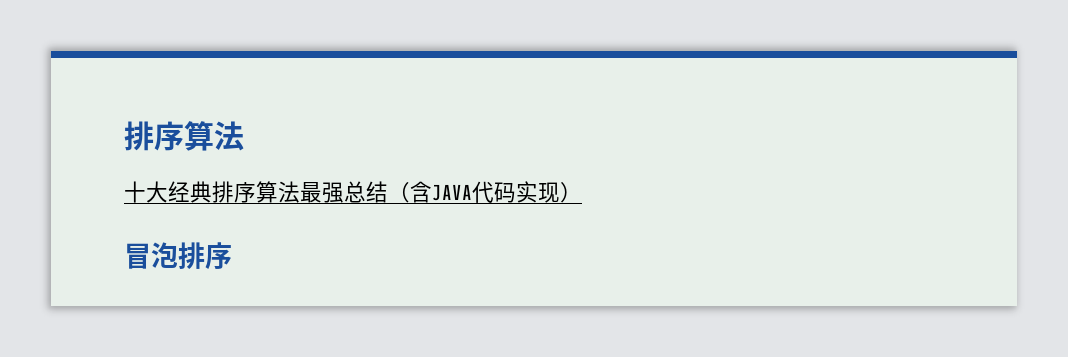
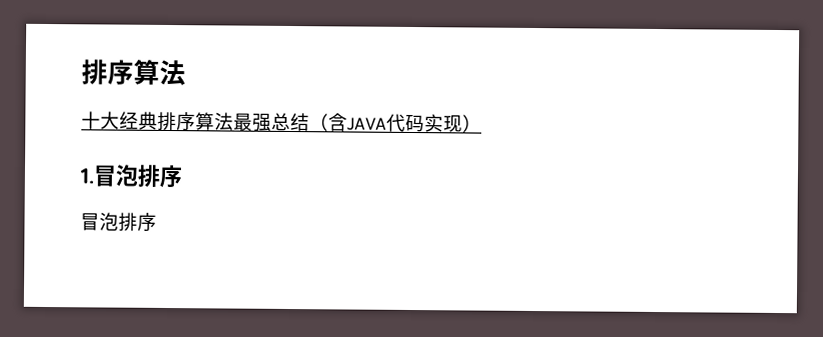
[124,242,232,270] 冒泡排序 -> [80,164,183,189] [80,212,157,232] 1.冒泡排序 // 冒泡排序

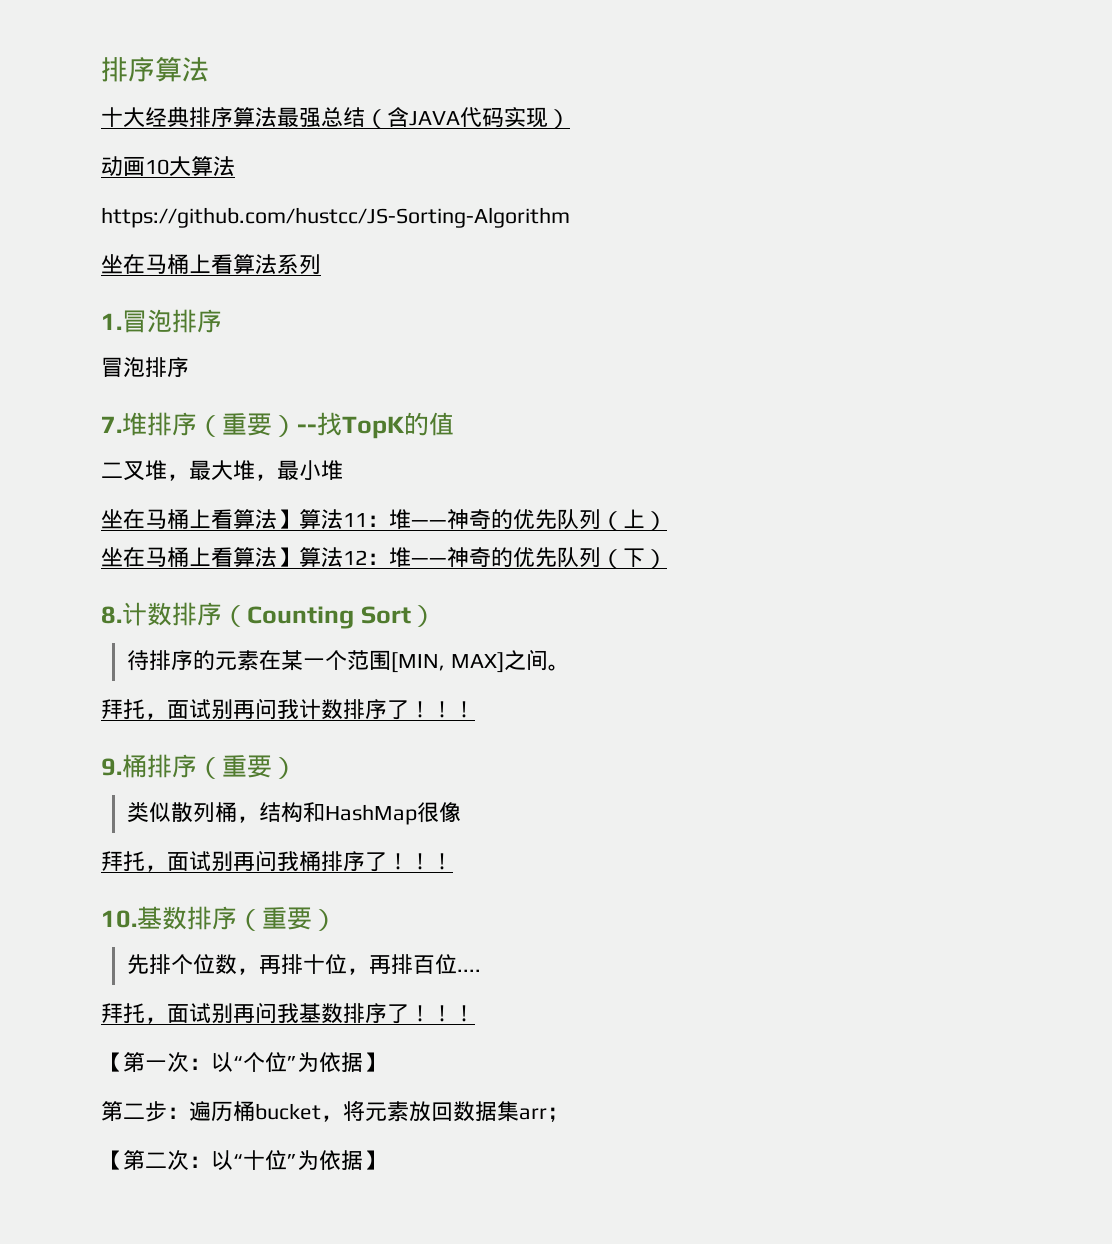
(482, 123) none -> [101,156,235,176] [101,207,570,228] [101,254,321,275] // 动画10大算法 // https://github.com/hustcc/JS-Sorting-Algorithm // 坐在马桶上看算法系列
(157, 222) none -> [101,412,454,439] [101,460,343,481] [101,509,667,531] [101,547,667,569] [101,602,436,629] [127,649,571,673] [101,698,475,720] [101,754,297,779] [127,802,462,825] [101,850,453,872] [101,906,337,931] [127,954,482,975] [101,1002,475,1024] [101,1052,385,1072] [101,1100,569,1122] [101,1150,385,1170] // 7.堆排序（重要）--找TopK的值 // 二叉堆，最大堆，最小堆 // 坐在马桶上看算法】算法11：堆——神奇的优先队列（上） // 坐在马桶上看算法】算法12：堆——神奇的优先队列（下） // 8.计数排序（Counting Sort） // 待排序的元素在某一个范围[MIN, MAX]之间。 // 拜托，面试别再问我计数排序了！！！ // 9.桶排序（重要） // 类似散列桶，结构和HashMap很像 // 拜托，面试别再问我桶排序了！！！ // 10.基数排序（重要） // 先排个位数，再排十位，再排百位.... // 拜托，面试别再问我基数排序了！！！ // 【第一次：以“个位”为依据】 // 第二步：遍历桶bucket，将元素放回数据集arr； // 【第二次：以“十位”为依据】

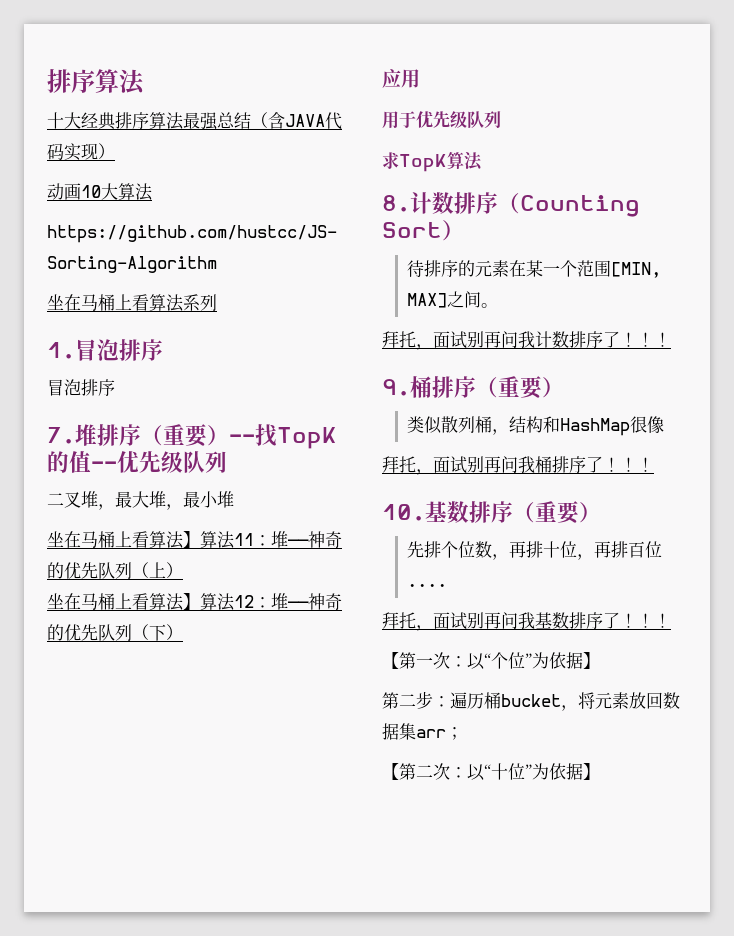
(454, 424) none -> [91,451,227,473] --优先级队列
(667, 559) none -> [382,69,420,88] [382,111,501,129] [382,151,483,172] // 应用 // 用于优先级队列 // 求TopK算法

